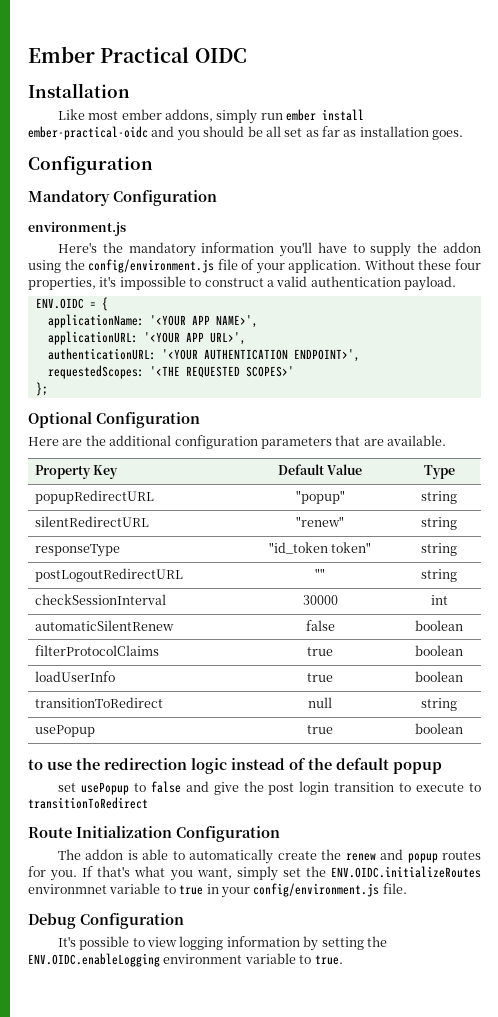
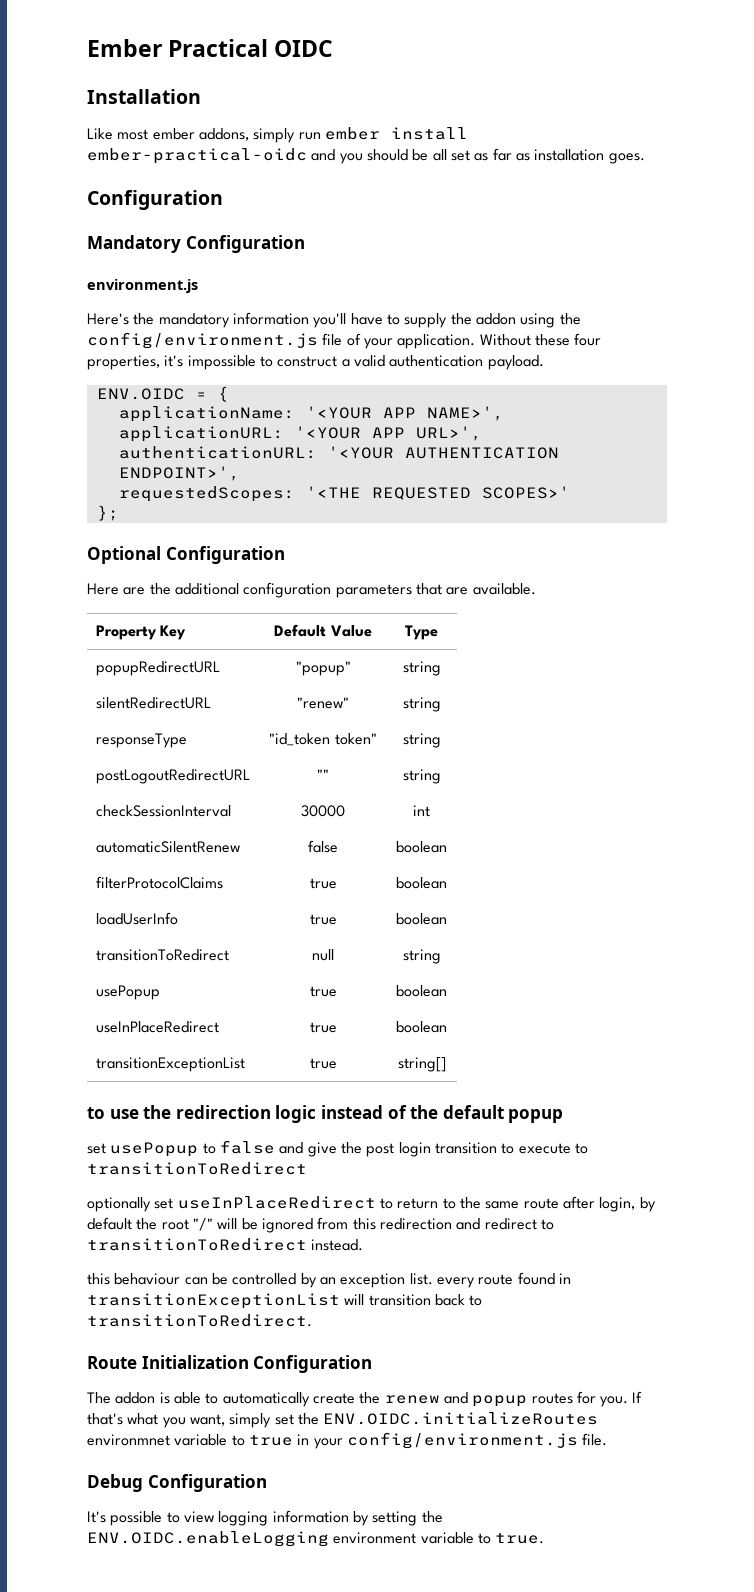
(463, 728) none -> [95,1021,219,1033] [309,1022,337,1033] [396,1021,447,1033] [95,1057,245,1072] [309,1058,337,1069] [397,1057,446,1072] // useInPlaceRedirect | true | boolean // transitionExceptionList | true | string[]
(148, 803) none -> [87,1196,656,1212] [87,1217,554,1233] [87,1238,364,1251] [87,1272,571,1288] [87,1293,483,1309] [87,1314,312,1327] // optionally set useInPlaceRedirect to return to the same route after login, by default the root "/" will be ignored from this redirection and redirect to transitionToRedirect instead. // this behaviour can be controlled by an exception list. every route found in transitionExceptionList will transition back to transitionToRedirect.

